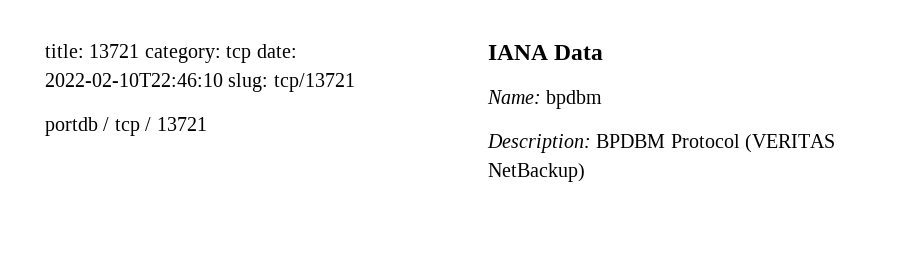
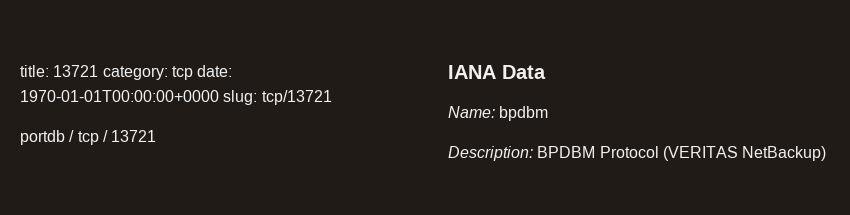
[45,73,223,87] 2022-02-10T22:46:10 -> [20,90,219,102] 1970-01-01T00:00:00+0000

